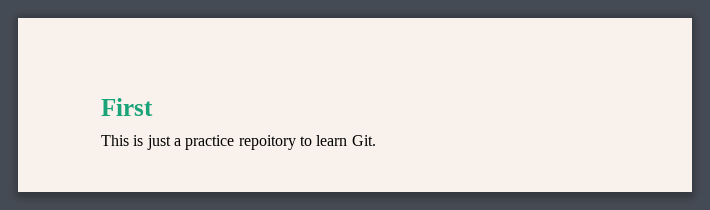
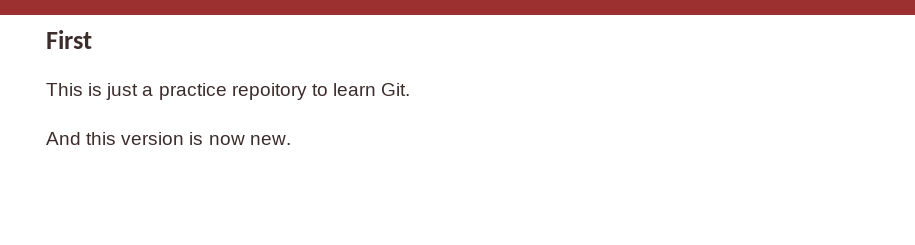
(376, 140) none -> [46,132,291,145] // And this version is now new.

